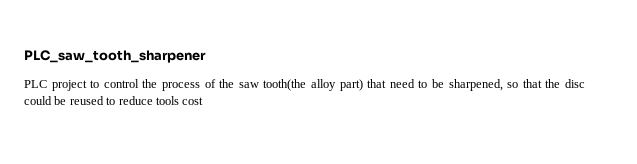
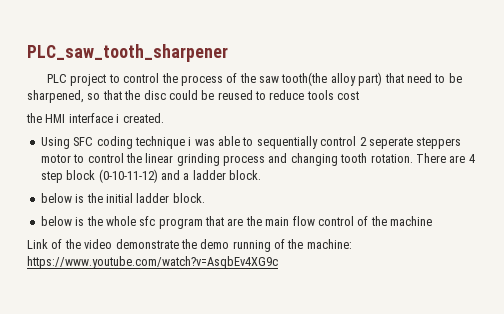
(204, 101) none -> [26,113,164,123] [40,136,462,149] [40,153,475,166] [40,169,261,183] [40,193,205,203] [40,216,432,229] [27,239,352,252] [27,256,278,269] // the HMI interface i created. // Using SFC coding technique i was able to sequentially control 2 seperate steppers motor to control the linear grinding process and changing tooth rotation. There are 4 step block (0-10-11-12) and a ladder block. // below is the initial ladder block. // below is the whole sfc program that are the main flow control of the machine // Link of the video demonstrate the demo running of the machine: https://www.youtube.com/watch?v=AsqbEv4XG9c

